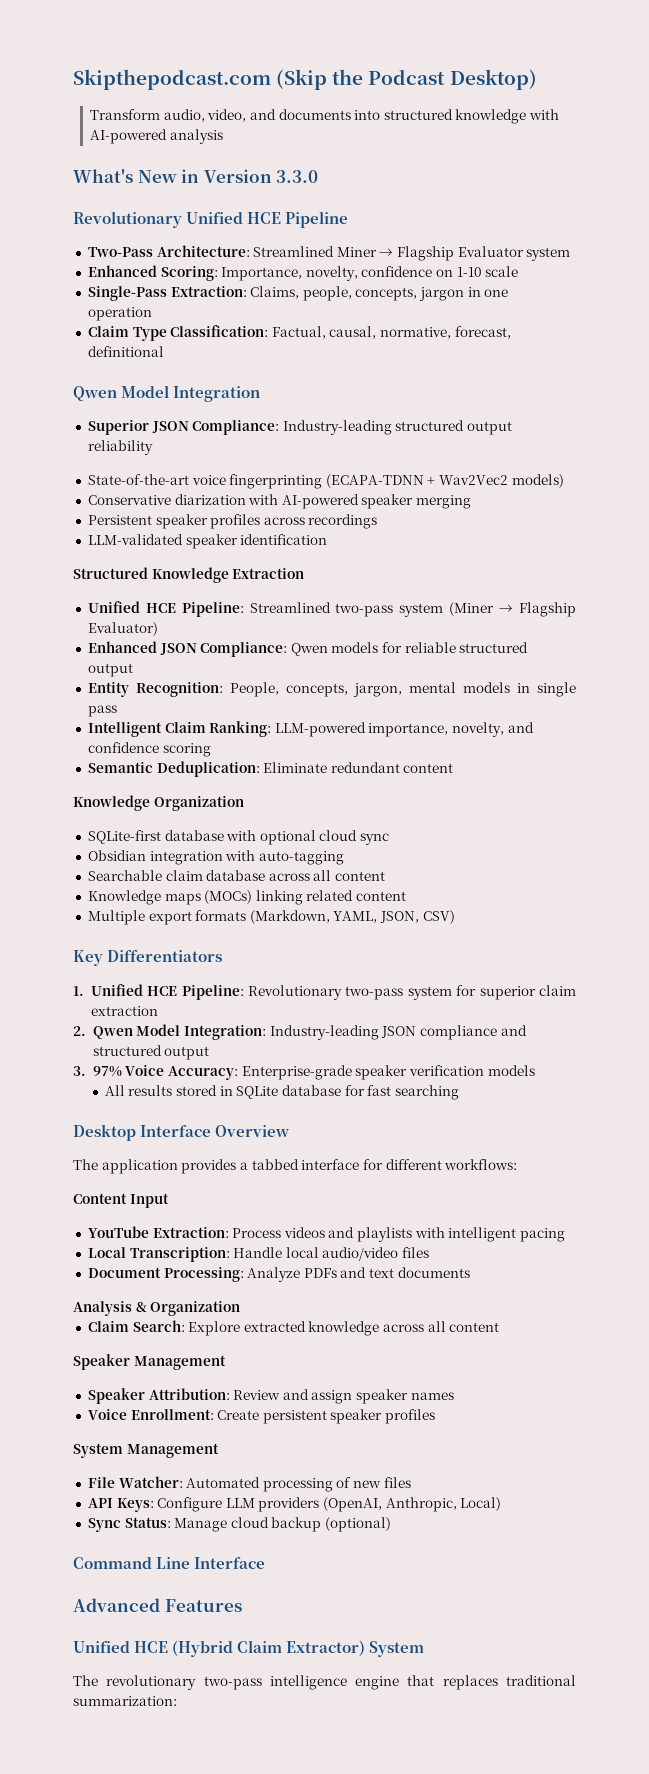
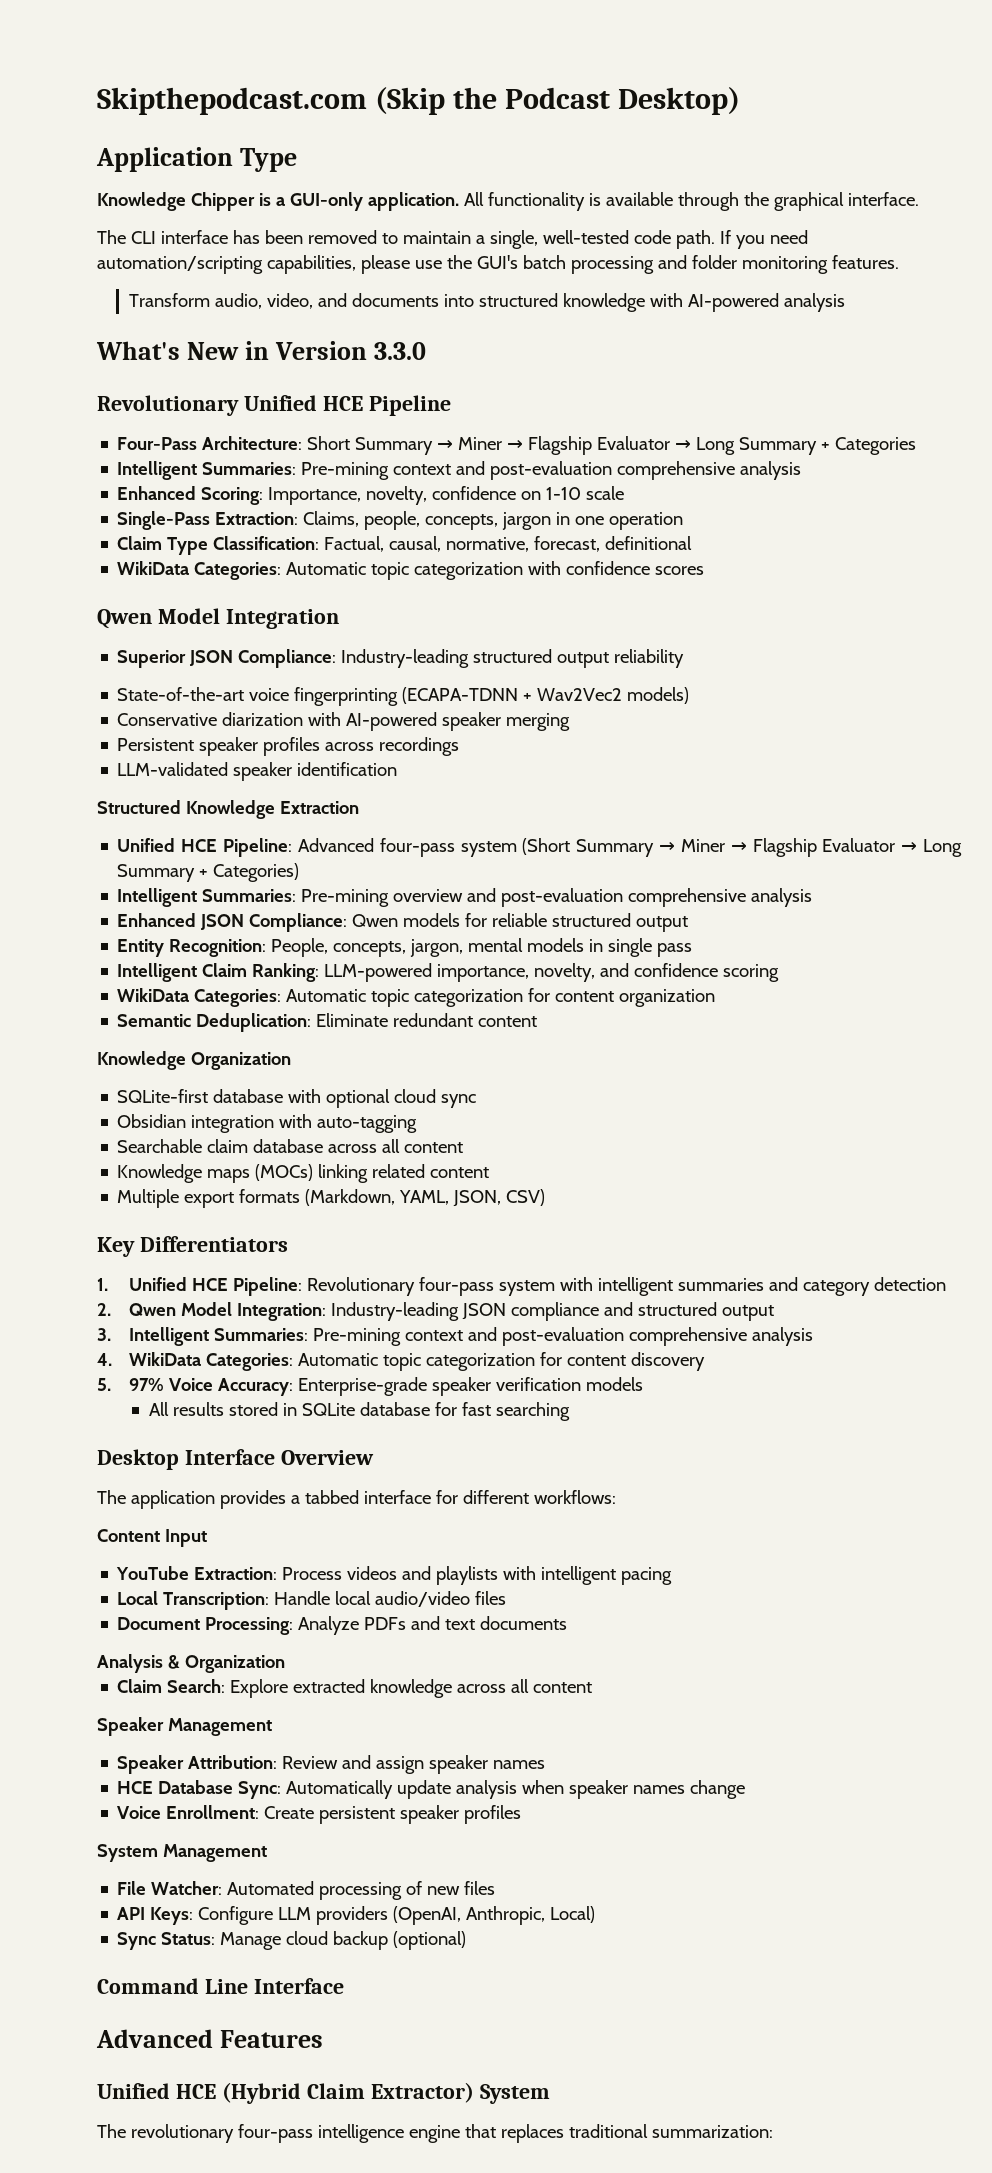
(537, 79) none -> [96,147,297,172] [97,192,919,211] [97,230,808,249] [97,255,899,274] // Application Type // Knowledge Chipper is a GUI-only application. All functionality is available through the graphical interface. // The CLI interface has been removed to maintain a single, well-tested code path. If you need automation/scripting capabilities, please use the GUI's batch processing and folder monitoring features.
[87,245,571,261] Two-Pass Architecture: Streamlined Miner → Flagship Evaluator system -> [117,436,917,455] [117,461,802,480] Four-Pass Architecture: Short Summary → Miner → Flagship Evaluator → Long Summary + Categories // Intelligent Summaries: Pre-mining context and post-evaluation comprehensive analysis
(164, 351) none -> [117,561,705,580] // WikiData Categories: Automatic topic categorization with confidence scores
[249,602,576,617] [87,622,158,636] Streamlined two-pass system (Miner → Flagship Evaluator) -> [297,838,962,857] [117,863,300,882] [117,888,813,907] Advanced four-pass system (Short Summary → Miner → Flagship Evaluator → Long Summary + Categories) // Intelligent Summaries: Pre-mining overview and post-evaluation comprehensive analysis
(211, 750) none -> [117,988,716,1007] // WikiData Categories: Automatic topic categorization for content organization
[345,985,576,1000] [90,1006,158,1016] two-pass system for superior claim extraction -> [418,1277,946,1296] four-pass system with intelligent summaries and category detection
(86, 1071) none -> [128,1327,813,1346] [97,1352,705,1371] [97,1378,111,1391] Intelligent Summaries: Pre-mining context and post-evaluation comprehensive analysis // 4. WikiData Categories: Automatic topic categorization for content discovery // 5.
(454, 1396) none -> [117,1780,746,1799] // HCE Database Sync: Automatically update analysis when speaker names change
[203,1676,262,1690] two-pass -> [237,2124,313,2143] four-pass

